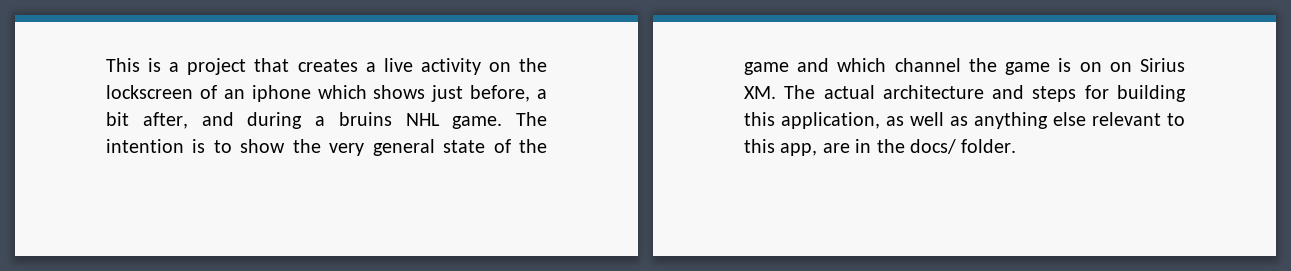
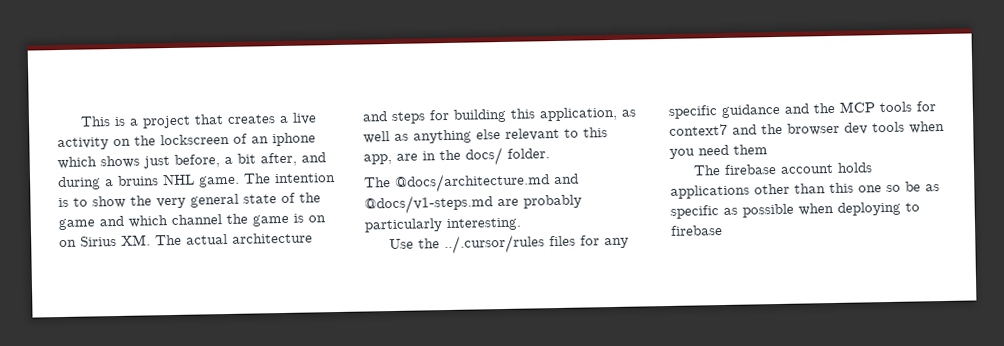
(1017, 146) none -> [364,172,579,193] [364,194,582,215] [364,217,522,233] [388,234,629,255] [668,101,936,119] [669,120,945,136] [669,144,768,159] [692,162,873,176] [670,181,940,199] [670,201,920,219] [670,225,723,236] // The @docs/architecture.md and @docs/v1-steps.md are probably particularly interesting. // Use the ../.cursor/rules files for any specific guidance and the MCP tools for context7 and the browser dev tools when you need them // The firebase account holds applications other than this one so be as specific as possible when deploying to firebase

